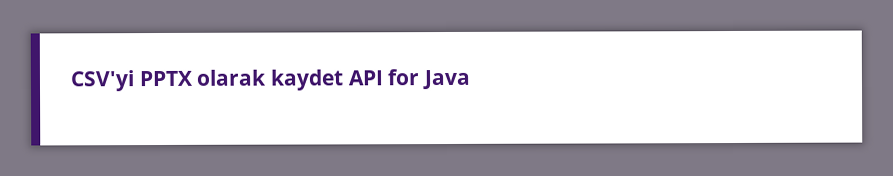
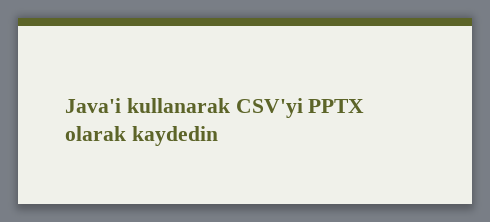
(70, 81) none -> [65,98,230,113] Java'i kullanarak
[270,69,472,91] kaydet API for Java -> [131,126,218,146] kaydedin

